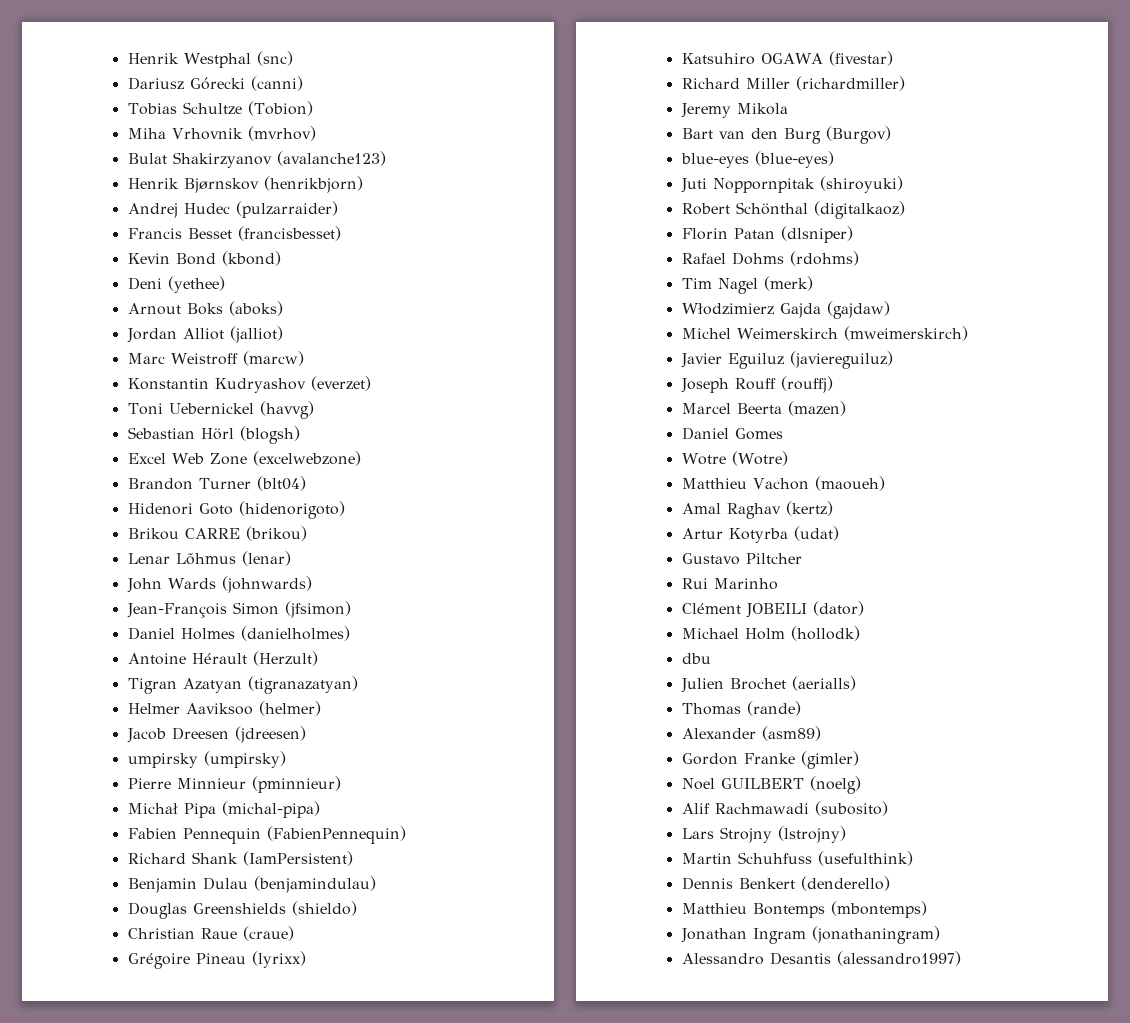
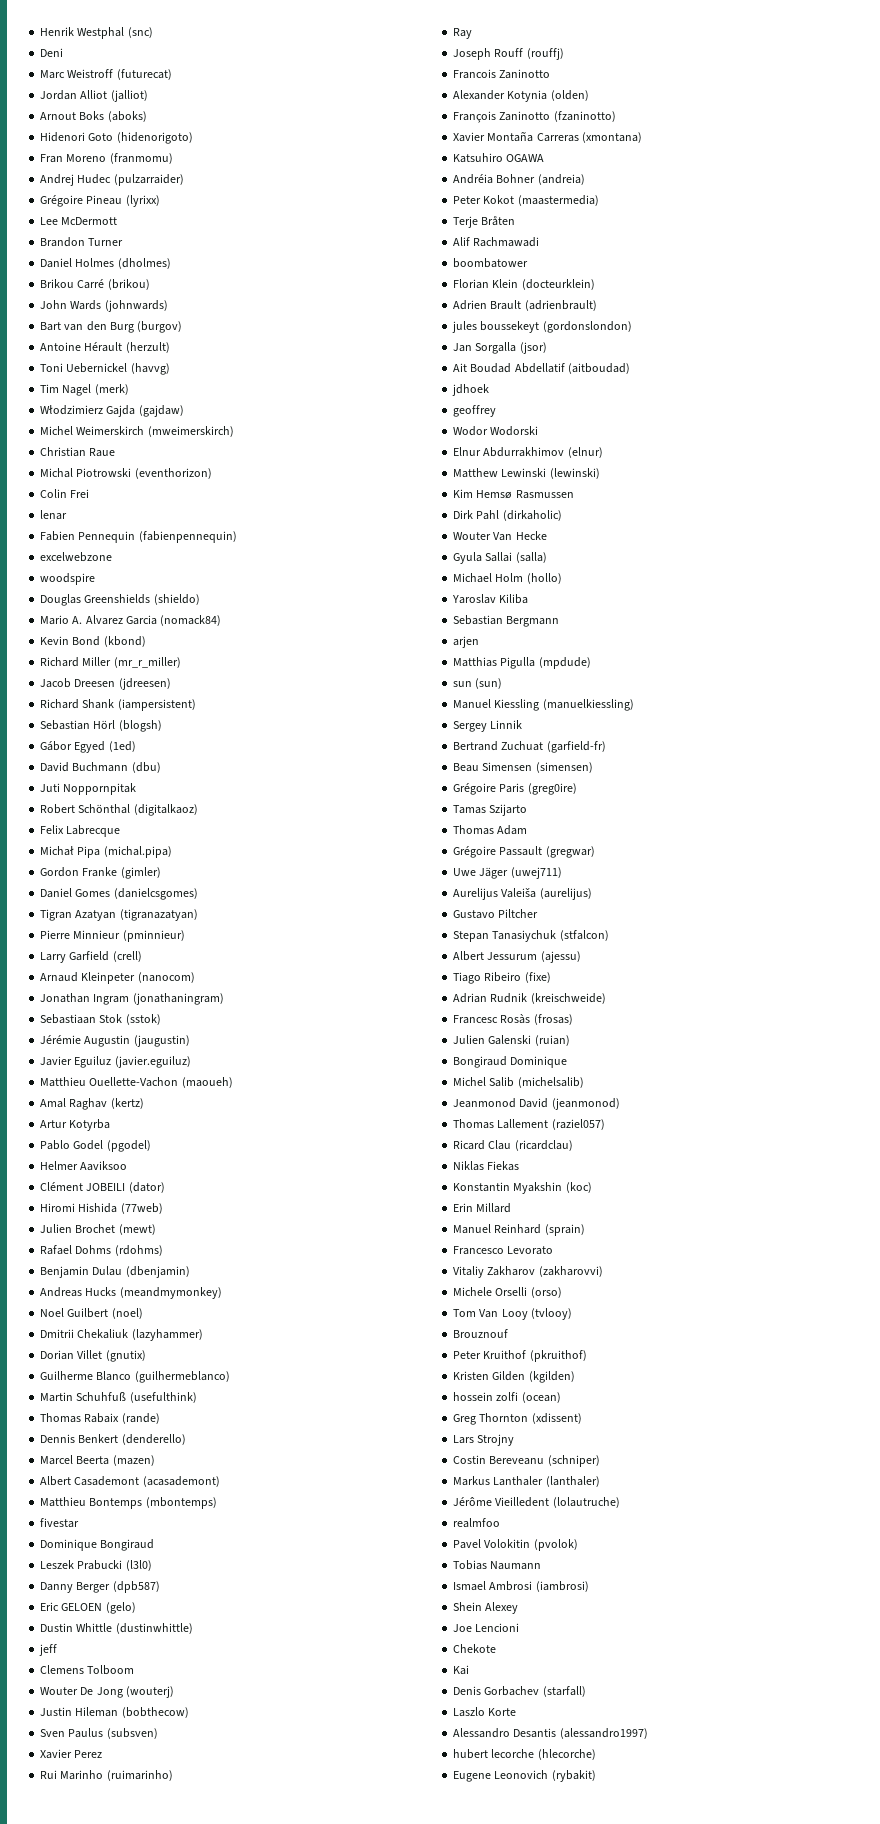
[127,76,303,91] [127,101,313,116] [127,126,316,141] [127,151,386,168] [127,176,363,193] [127,201,338,218] [127,226,341,241] [127,251,281,266] [127,276,225,293] [127,301,283,316] [126,326,283,343] [127,351,304,366] [127,376,371,393] [127,401,314,419] [127,426,300,444] [127,451,361,466] [127,476,306,491] [127,501,345,519] Dariusz Górecki (canni) // Tobias Schultze (Tobion) // Miha Vrhovnik (mvrhov) // Bulat Shakirzyanov (avalanche123) // Henrik Bjørnskov (henrikbjorn) // Andrej Hudec (pulzarraider) // Francis Besset (francisbesset) // Kevin Bond (kbond) // Deni (yethee) // Arnout Boks (aboks) // Jordan Alliot (jalliot) // Marc Weistroff (marcw) // Konstantin Kudryashov (everzet) // Toni Uebernickel (havvg) // Sebastian Hörl (blogsh) // Excel Web Zone (excelwebzone) // Brandon Turner (blt04) // Hidenori Goto (hidenorigoto) -> [40,48,64,57] [40,69,172,80] [40,90,148,102] [40,111,147,122] [40,132,193,144] [40,153,173,164] [40,174,184,186] [40,195,160,207] [40,217,118,225] [40,237,124,247] [40,258,171,269] Deni // Marc Weistroff (futurecat) // Jordan Alliot (jalliot) // Arnout Boks (aboks) // Hidenori Goto (hidenorigoto) // Fran Moreno (franmomu) // Andrej Hudec (pulzarraider) // Grégoire Pineau (lyrixx) // Lee McDermott // Brandon Turner // Daniel Holmes (dholmes)
[184,528,240,539] CARRE -> [77,279,105,289] Carré
[127,551,291,566] // Lenar Lõhmus (lenar) -> (150, 284) none
[126,601,351,618] [127,626,350,641] [127,651,318,666] [127,676,358,694] [127,701,321,716] [126,726,306,743] [127,751,286,768] [127,776,341,793] [127,801,320,818] [127,826,406,844] [127,851,353,866] [127,876,376,893] [127,901,357,919] [127,926,294,941] [127,951,306,969] [681,51,893,66] [681,76,905,91] [680,103,788,118] [681,126,891,144] [680,151,834,168] [680,176,903,193] [681,201,905,219] [681,226,853,243] [681,251,859,266] Jean-François Simon (jfsimon) // Daniel Holmes (danielholmes) // Antoine Hérault (Herzult) // Tigran Azatyan (tigranazatyan) // Helmer Aaviksoo (helmer) // Jacob Dreesen (jdreesen) // umpirsky (umpirsky) // Pierre Minnieur (pminnieur) // Michał Pipa (michal-pipa) // Fabien Pennequin (FabienPennequin) // Richard Shank (IamPersistent) // Benjamin Dulau (benjamindulau) // Douglas Greenshields (shieldo) // Christian Raue (craue) // Grégoire Pineau (lyrixx) // Katsuhiro OGAWA (fivestar) // Richard Miller (richardmiller) // Jeremy Mikola // Bart van den Burg (Burgov) // blue-eyes (blue-eyes) // Juti Noppornpitak (shiroyuki) // Robert Schönthal (digitalkaoz) // Florin Patan (dlsniper) // Rafael Dohms (rdohms) -> [40,321,183,333] [40,342,170,353] [40,363,170,375] Bart van den Burg (burgov) // Antoine Hérault (herzult) // Toni Uebernickel (havvg)
[680,351,893,369] [680,376,833,393] [681,401,846,416] [681,427,783,440] [681,451,788,466] [681,478,809,490] Javier Eguiluz (javiereguiluz) // Joseph Rouff (rouffj) // Marcel Beerta (mazen) // Daniel Gomes // Wotre (Wotre) // Matthieu Vachon -> [40,447,116,457] [40,468,212,479] [40,489,90,498] [40,510,68,520] [40,531,237,543] [40,552,113,562] [40,573,96,585] [40,594,200,606] [40,615,222,626] [40,636,146,647] [40,657,181,668] [40,678,171,690] [40,699,196,711] [40,720,162,732] [40,741,136,753] [40,762,161,773] [40,783,137,795] [40,804,198,816] [40,825,121,837] [40,846,172,858] [40,867,161,879] [40,888,198,900] [40,909,198,921] [40,930,185,942] [40,951,142,963] [40,972,195,984] [40,993,224,1005] [40,1014,161,1025] [40,1035,190,1047] [40,1056,191,1068] [40,1077,179,1087] Christian Raue // Michal Piotrowski (eventhorizon) // Colin Frei // lenar // Fabien Pennequin (fabienpennequin) // excelwebzone // woodspire // Douglas Greenshields (shieldo) // Mario A. Alvarez Garcia (nomack84) // Kevin Bond (kbond) // Richard Miller (mr_r_miller) // Jacob Dreesen (jdreesen) // Richard Shank (iampersistent) // Sebastian Hörl (blogsh) // Gábor Egyed (1ed) // David Buchmann (dbu) // Juti Noppornpitak // Robert Schönthal (digitalkaoz) // Felix Labrecque // Michał Pipa (michal.pipa) // Gordon Franke (gimler) // Daniel Gomes (danielcsgomes) // Tigran Azatyan (tigranazatyan) // Pierre Minnieur (pminnieur) // Larry Garfield (crell) // Arnaud Kleinpeter (nanocom) // Jonathan Ingram (jonathaningram) // Sebastiaan Stok (sstok) // Jérémie Augustin (jaugustin) // Javier Eguiluz (javier.eguiluz) // Matthieu Ouellette-Vachon
[793,526,839,541] [681,553,802,565] [681,578,778,590] [681,601,864,618] [681,626,860,641] [681,653,711,664] [680,676,856,693] [681,703,741,715] (udat) // Gustavo Piltcher // Rui Marinho // Clément JOBEILI (dator) // Michael Holm (hollodk) // dbu // Julien Brochet (aerialls) // Thomas -> [40,1140,151,1152] [40,1161,128,1171] [40,1182,165,1193] [40,1203,163,1214] [40,1224,156,1235] [40,1245,163,1256] [40,1266,190,1278] [40,1287,222,1299] [40,1308,143,1319] [40,1329,203,1341] [40,1350,146,1362] [40,1371,230,1383] [40,1392,197,1403] [40,1413,120,1423] // Pablo Godel (pgodel) // Helmer Aaviksoo // Clément JOBEILI (dator) // Hiromi Hishida (77web) // Julien Brochet (mewt) // Rafael Dohms (rdohms) // Benjamin Dulau (dbenjamin) // Andreas Hucks (meandmymonkey) // Noel Guilbert (noel) // Dmitrii Chekaliuk (lazyhammer) // Dorian Villet (gnutix) // Guilherme Blanco (guilhermeblanco) // Martin Schuhfuß (usefulthink) // Thomas Rabaix
[681,726,821,741] [681,751,859,769] [681,776,861,794] [681,801,888,816] [681,826,846,843] [681,851,913,866] [681,876,890,891] [681,901,927,918] [680,926,940,944] [681,951,961,966] Alexander (asm89) // Gordon Franke (gimler) // Noel GUILBERT (noelg) // Alif Rachmawadi (subosito) // Lars Strojny (lstrojny) // Martin Schuhfuss (usefulthink) // Dennis Benkert (denderello) // Matthieu Bontemps (mbontemps) // Jonathan Ingram (jonathaningram) // Alessandro Desantis (alessandro1997) -> [40,1434,186,1445] [40,1455,155,1466] [40,1476,220,1487] [40,1497,217,1509] [40,1518,80,1528] [40,1539,155,1551] [40,1560,152,1571] [40,1581,160,1593] [40,1602,136,1614] [40,1623,193,1634] [39,1644,58,1656] [40,1665,135,1675] [40,1686,174,1698] [40,1707,189,1718] [40,1728,158,1739] [40,1749,103,1759] [40,1770,173,1781] [453,28,473,39] [453,48,564,60] [453,69,551,79] [453,90,589,102] [453,111,616,123] [453,131,642,143] [453,153,545,163] [453,174,585,185] [453,195,599,206] [453,216,516,228] [453,237,540,247] [453,258,529,268] [453,279,595,290] [453,300,597,311] [452,321,632,333] [453,342,547,354] [453,363,630,374] [452,384,490,396] [453,405,497,417] [453,426,539,436] [453,447,603,458] [453,468,600,479] [453,489,574,499] [453,510,562,521] [453,531,547,541] [453,552,547,564] [453,573,562,584] [452,594,529,604] [453,615,560,627] [453,636,480,648] [453,657,591,669] [453,678,503,689] [453,699,634,711] [453,720,523,732] [453,741,606,753] [453,762,593,773] [453,783,577,795] [453,804,528,816] [453,825,528,835] [453,846,595,858] [453,867,562,879] [453,888,592,900] [453,909,539,919] [453,930,609,942] [453,951,581,963] [453,972,551,984] [453,993,606,1004] [453,1014,573,1025] [453,1035,570,1046] [453,1056,568,1068] [453,1077,584,1088] [453,1098,620,1110] [453,1119,605,1130] [453,1140,573,1151] [453,1161,520,1171] [453,1182,592,1194] [453,1203,512,1213] [453,1224,585,1236] [453,1246,554,1255] [453,1266,603,1278] [453,1287,562,1298] [453,1308,572,1320] [453,1329,509,1338] [453,1350,587,1362] [453,1371,575,1383] [453,1392,561,1403] [453,1413,582,1425] [453,1434,515,1446] [453,1455,600,1467] [453,1476,600,1487] [453,1497,620,1508] [453,1518,501,1528] [453,1539,578,1551] [453,1560,542,1570] [453,1581,589,1592] [453,1602,519,1614] [453,1623,520,1632] [453,1644,497,1653] [453,1665,470,1675] [453,1686,586,1697] [453,1707,517,1717] [453,1728,648,1739] [453,1749,596,1760] [453,1770,596,1782] Dennis Benkert (denderello) // Marcel Beerta (mazen) // Albert Casademont (acasademont) // Matthieu Bontemps (mbontemps) // fivestar // Dominique Bongiraud // Leszek Prabucki (l3l0) // Danny Berger (dpb587) // Eric GELOEN (gelo) // Dustin Whittle (dustinwhittle) // jeff // Clemens Tolboom // Wouter De Jong (wouterj) // Justin Hileman (bobthecow) // Sven Paulus (subsven) // Xavier Perez // Rui Marinho (ruimarinho) // Ray // Joseph Rouff (rouffj) // Francois Zaninotto // Alexander Kotynia (olden) // François Zaninotto (fzaninotto) // Xavier Montaña Carreras (xmontana) // Katsuhiro OGAWA // Andréia Bohner (andreia) // Peter Kokot (maastermedia) // Terje Bråten // Alif Rachmawadi // boombatower // Florian Klein (docteurklein) // Adrien Brault (adrienbrault) // jules boussekeyt (gordonslondon) // Jan Sorgalla (jsor) // Ait Boudad Abdellatif (aitboudad) // jdhoek // geoffrey // Wodor Wodorski // Elnur Abdurrakhimov (elnur) // Matthew Lewinski (lewinski) // Kim Hemsø Rasmussen // Dirk Pahl (dirkaholic) // Wouter Van Hecke // Gyula Sallai (salla) // Michael Holm (hollo) // Yaroslav Kiliba // Sebastian Bergmann // arjen // Matthias Pigulla (mpdude) // sun (sun) // Manuel Kiessling (manuelkiessling) // Sergey Linnik // Bertrand Zuchuat (garfield-fr) // Beau Simensen (simensen) // Grégoire Paris (greg0ire) // Tamas Szijarto // Thomas Adam // Grégoire Passault (gregwar) // Uwe Jäger (uwej711) // Aurelijus Valeiša (aurelijus) // Gustavo Piltcher // Stepan Tanasiychuk (stfalcon) // Albert Jessurum (ajessu) // Tiago Ribeiro (fixe) // Adrian Rudnik (kreischweide) // Francesc Rosàs (frosas) // Julien Galenski (ruian) // Bongiraud Dominique // Michel Salib (michelsalib) // Jeanmonod David (jeanmonod) // Thomas Lallement (raziel057) // Ricard Clau (ricardclau) // Niklas Fiekas // Konstantin Myakshin (koc) // Erin Millard // Manuel Reinhard (sprain) // Francesco Levorato // Vitaliy Zakharov (zakharovvi) // Michele Orselli (orso) // Tom Van Looy (tvlooy) // Brouznouf // Peter Kruithof (pkruithof) // Kristen Gilden (kgilden) // hossein zolfi (ocean) // Greg Thornton (xdissent) // Lars Strojny // Costin Bereveanu (schniper) // Markus Lanthaler (lanthaler) // Jérôme Vieilledent (lolautruche) // realmfoo // Pavel Volokitin (pvolok) // Tobias Naumann // Ismael Ambrosi (iambrosi) // Shein Alexey // Joe Lencioni // Chekote // Kai // Denis Gorbachev (starfall) // Laszlo Korte // Alessandro Desantis (alessandro1997) // hubert lecorche (hlecorche) // Eugene Leonovich (rybakit)

